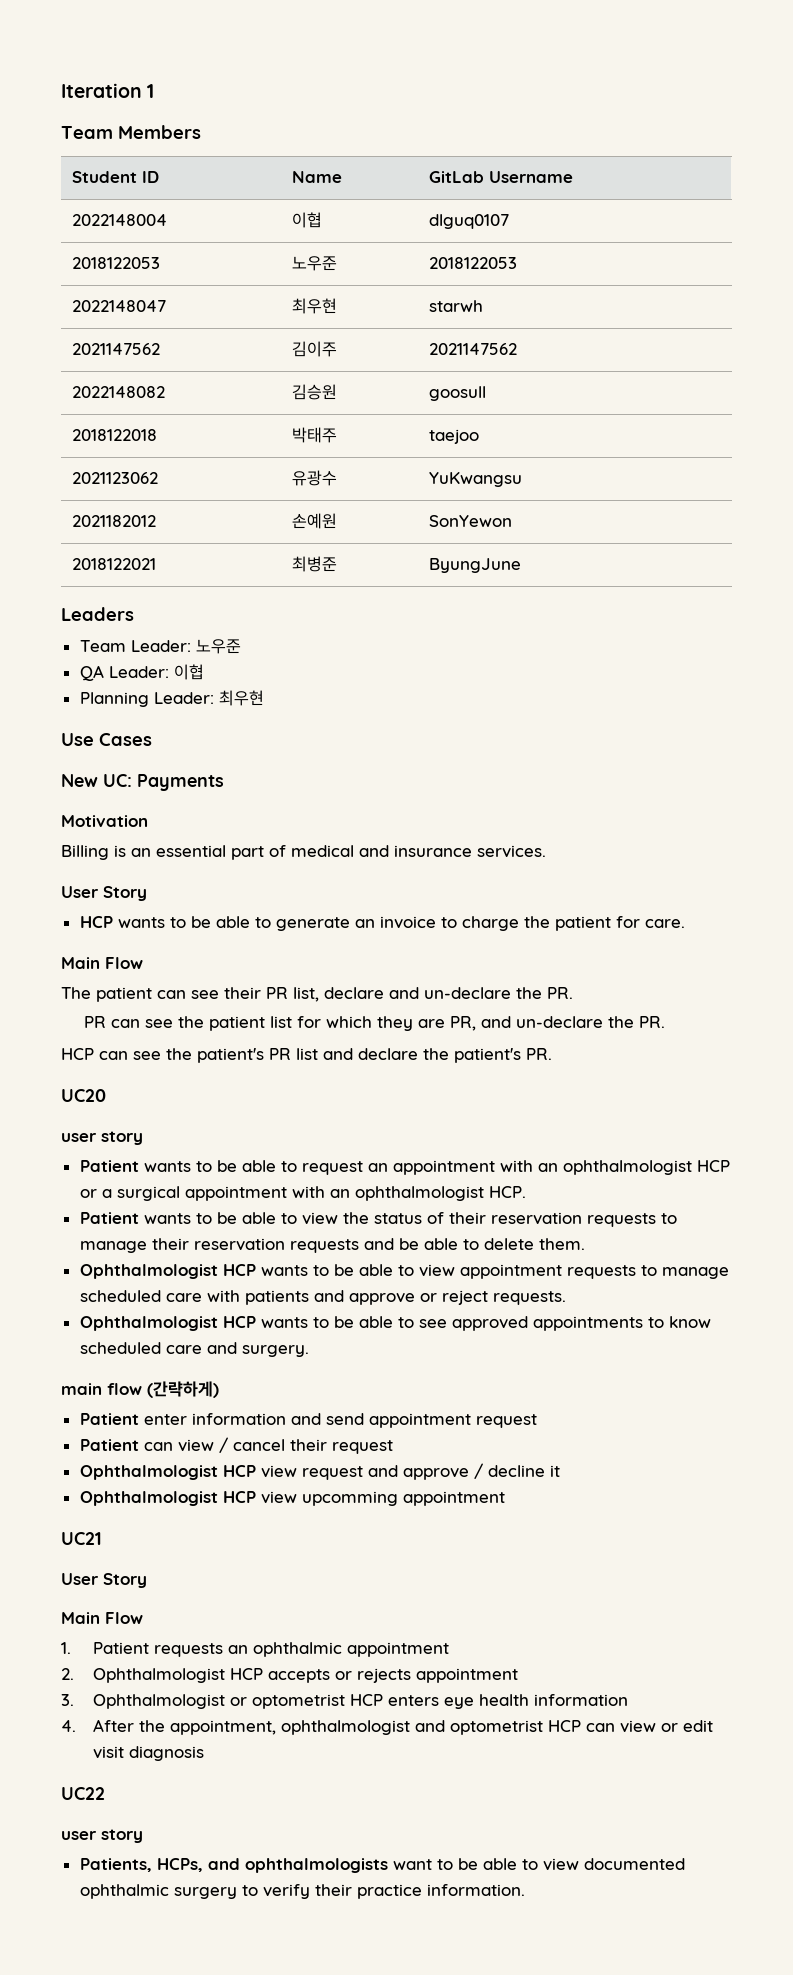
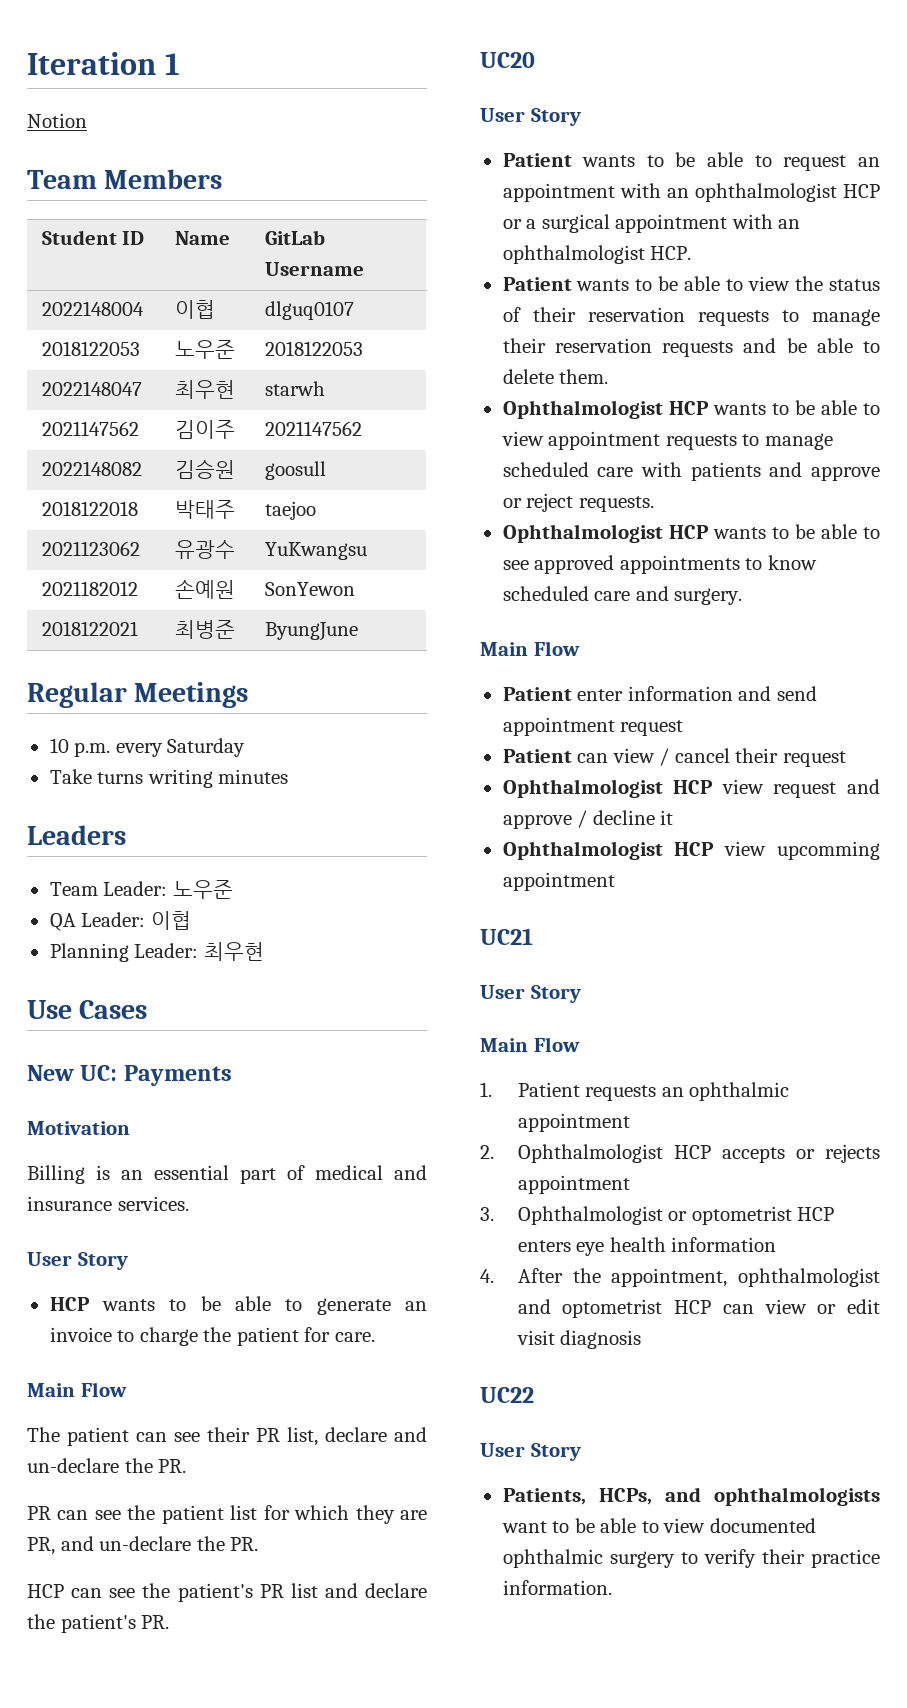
(155, 91) none -> [27,113,87,128] // Notion
(522, 565) none -> [27,682,249,708] [49,738,246,757] [49,769,289,788] // Regular Meetings // 10 p.m. every Saturday // Take turns writing minutes
[61,1131,143,1145] user story -> [480,108,581,126] User Story
[61,1381,219,1398] main flow (간략하게) -> [480,641,580,656] Main Flow
[61,1829,143,1843] user story -> [480,1443,581,1461] User Story

